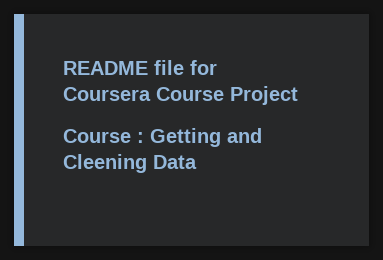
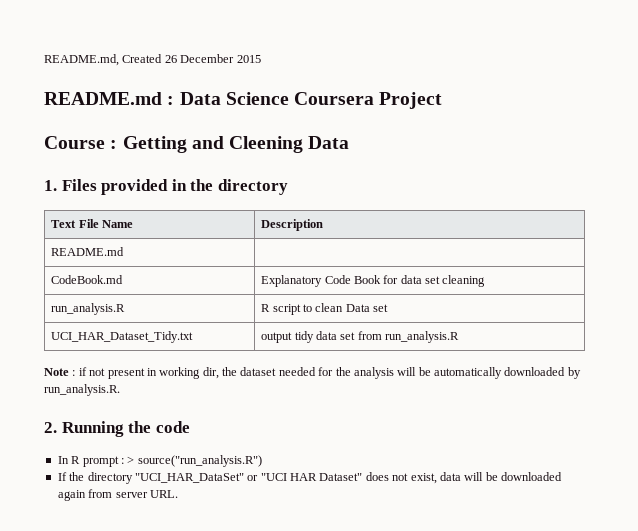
[63,60,217,75] [63,87,224,101] README file for Coursera Course -> [44,54,261,66] [44,92,375,105] README.md, Created 26 December 2015 // README.md : Data Science Coursera
(197, 162) none -> [44,179,288,195] [51,219,133,228] [261,219,324,231] [51,247,125,256] [51,275,124,284] [261,275,486,287] [51,303,126,315] [261,303,389,315] [51,331,194,343] [261,331,460,343] [44,367,581,379] [44,384,120,396] [44,421,190,437] [57,455,262,467] [57,472,562,484] [57,489,178,501] // 1. Files provided in the directory // Text File Name | Description // README.md | // CodeBook.md | Explanatory Code Book for data set cleaning // run_analysis.R | R script to clean Data set // UCI_HAR_Dataset_Tidy.txt | output tidy data set from run_analysis.R // Note : if not present in working dir, the dataset needed for the analysis will be automatically downloaded by run_analysis.R. // 2. Running the code // In R prompt : > source("run_analysis.R") // If the directory "UCI_HAR_DataSet" or "UCI HAR Dataset" does not exist, data will be downloaded again from server URL.

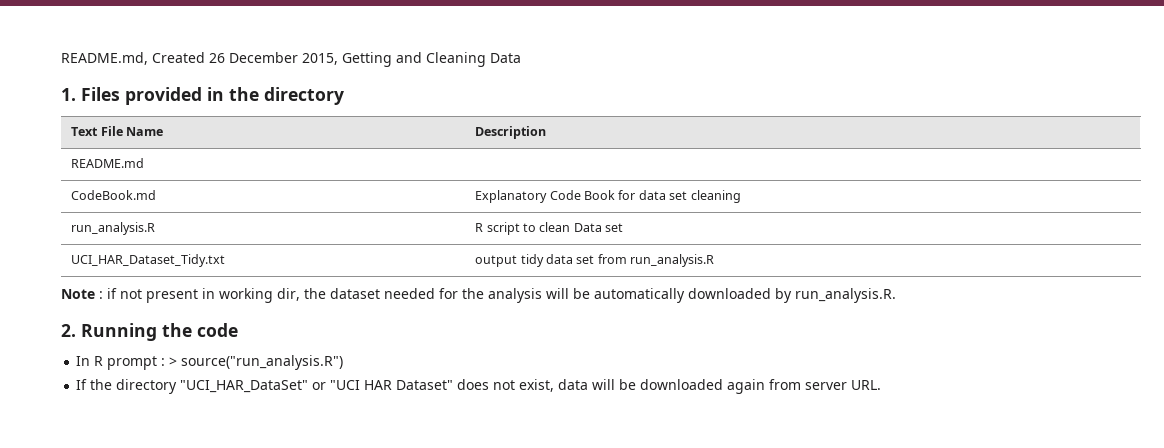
[236,55,261,63] [44,92,443,109] [44,136,118,149] 2015 // README.md : Data Science Coursera Project // Course : -> [302,53,338,65] 2015,
[229,136,304,153] Cleening -> [426,52,486,67] Cleaning

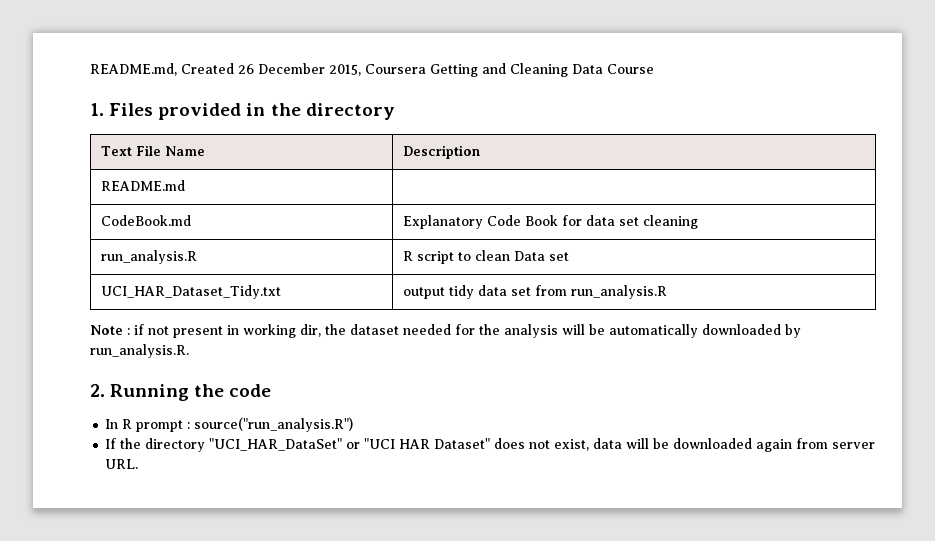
(338, 59) none -> [365,64,426,74] Coursera
(521, 58) none -> [607,64,654,74] Course
[169,357,178,366] > -> (191, 425) none

